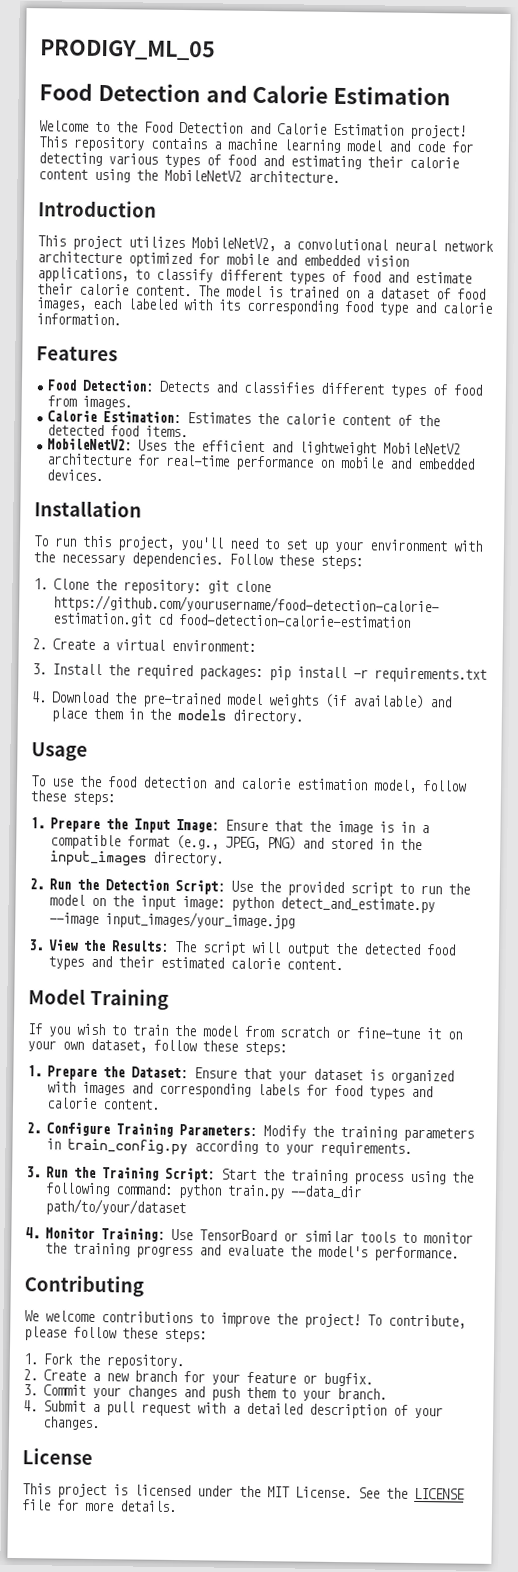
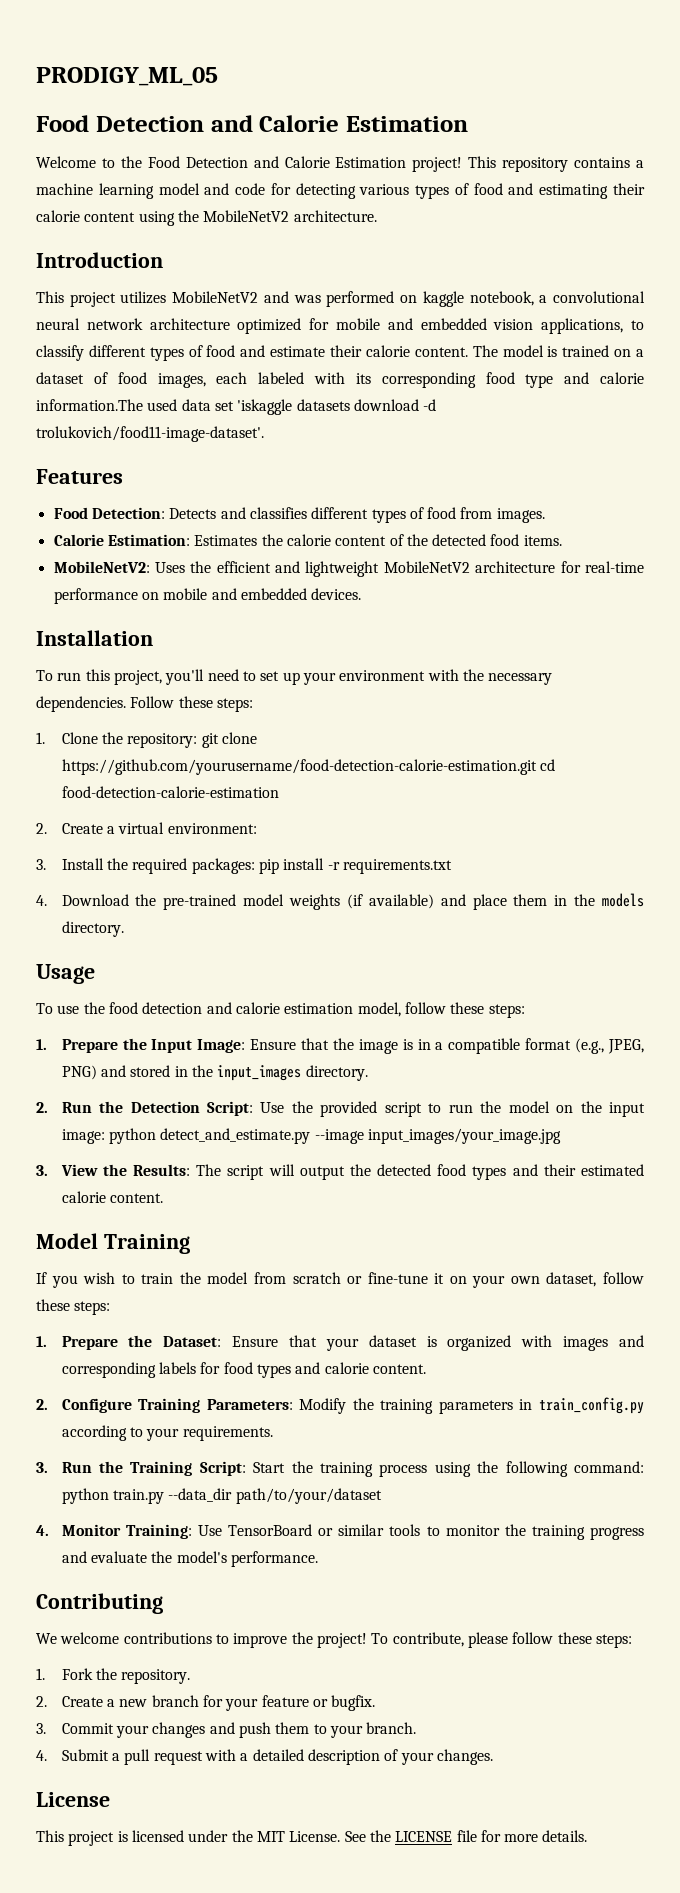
[191,237,276,252] MobileNetV2, -> [172,291,534,307] MobileNetV2 and was performed on kaggle notebook,
[36,313,121,326] information. -> [36,399,437,415] [36,426,264,442] information.The used data set 'iskaggle datasets download -d trolukovich/food11-image-dataset'.

